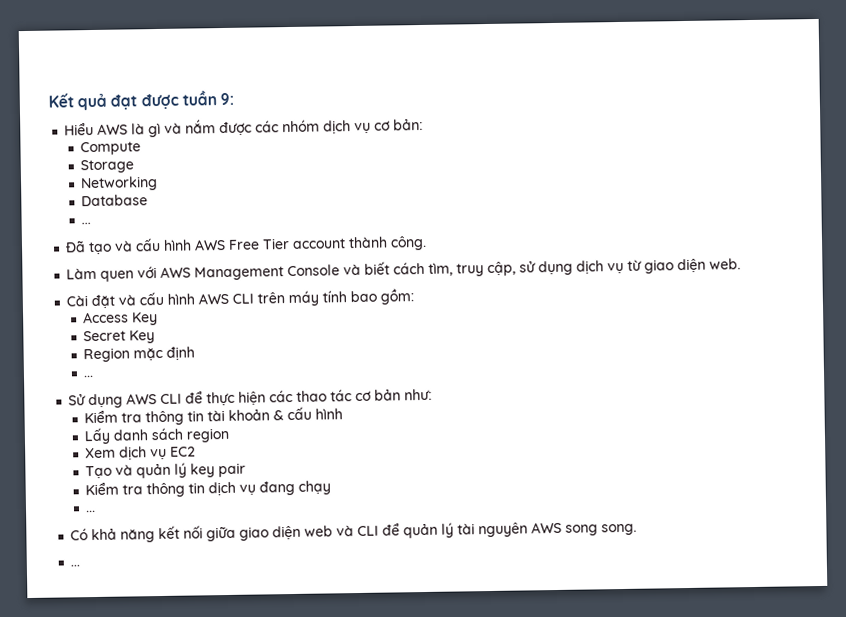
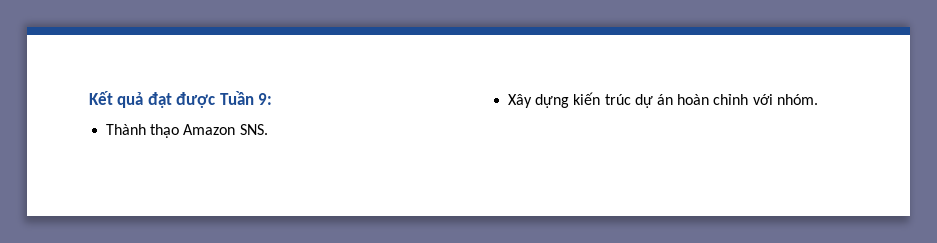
[181,90,217,106] tuần -> [219,91,254,105] Tuần
[64,117,424,138] [80,141,142,156] [80,159,135,174] [80,176,159,192] [81,194,149,207] [81,222,92,225] [65,235,428,256] [66,258,742,282] [66,288,415,310] [83,311,159,326] [83,330,156,344] [83,346,196,363] [83,375,95,378] [68,388,433,409] [84,406,344,426] [84,427,231,445] [85,446,197,461] [85,462,247,480] [85,480,332,498] [86,509,97,513] [70,521,638,543] [70,564,81,567] Hiểu AWS là gì và nắm được các nhóm dịch vụ cơ bản: // Compute // Storage // Networking // Database // ... // Đã tạo và cấu hình AWS Free Tier account thành công. // Làm quen với AWS Management Console và biết cách tìm, truy cập, sử dụng dịch vụ từ giao diện web. // Cài đặt và cấu hình AWS CLI trên máy tính bao gồm: // Access Key // Secret Key // Region mặc định // ... // Sử dụng AWS CLI để thực hiện các thao tác cơ bản như: // Kiểm tra thông tin tài khoản & cấu hình // Lấy danh sách region // Xem dịch vụ EC2 // Tạo và quản lý key pair // Kiểm tra thông tin dịch vụ đang chạy // ... // Có khả năng kết nối giữa giao diện web và CLI để quản lý tài nguyên AWS song song. // ... -> [106,124,268,138] [508,92,818,108] Thành thạo Amazon SNS. // Xây dựng kiến trúc dự án hoàn chỉnh với nhóm.

